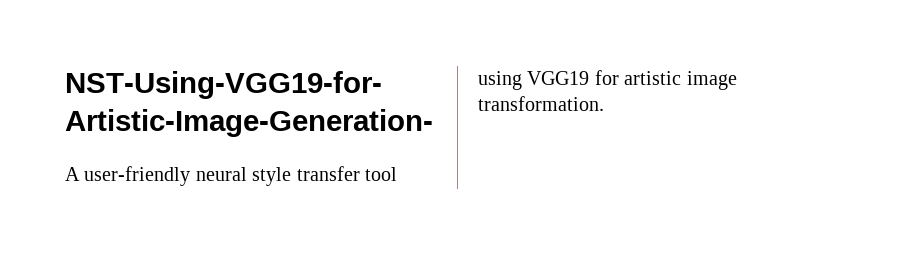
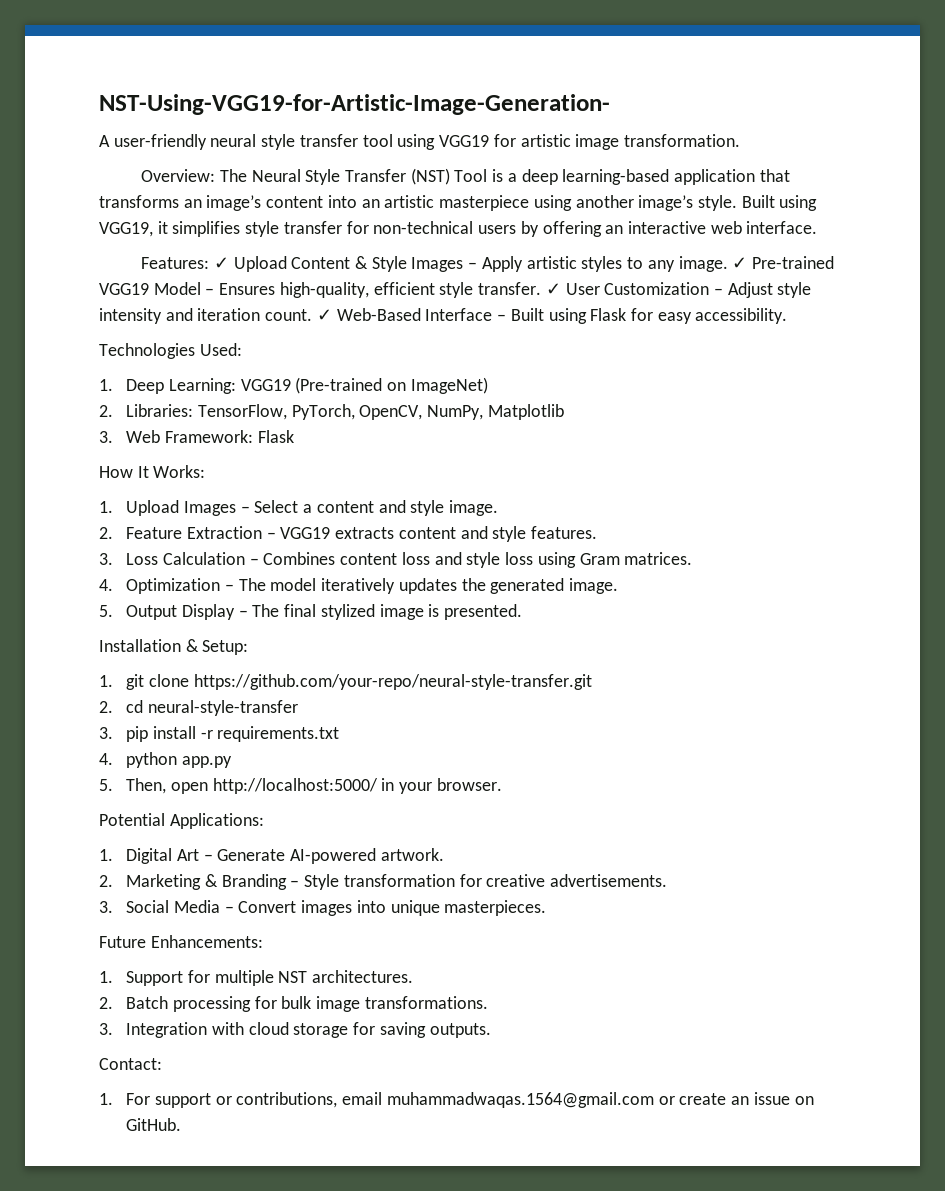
(604, 103) none -> [141,168,790,185] [99,195,818,211] [99,221,818,237] [141,256,835,272] [99,282,812,298] [99,308,788,324] [99,343,242,359] [99,377,488,394] [99,404,564,420] [99,430,294,443] [99,465,206,478] [99,500,499,516] [99,526,598,542] [99,552,693,568] [99,578,619,594] [99,604,523,620] [99,639,249,655] [99,674,592,690] [99,700,298,716] [99,726,340,742] [99,752,232,768] [99,778,502,794] [99,813,264,829] [99,848,444,864] [99,874,668,890] [99,900,547,916] [99,935,263,948] [99,970,414,986] [99,996,488,1012] [99,1022,491,1038] [99,1058,162,1070] [99,1092,814,1108] [126,1118,182,1131] // Overview: The Neural Style Transfer (NST) Tool is a deep learning-based application that transforms an image’s content into an artistic masterpiece using another image’s style. Built using VGG19, it simplifies style transfer for non-technical users by offering an interactive web interface. // Features: ✓ Upload Content & Style Images – Apply artistic styles to any image. ✓ Pre-trained VGG19 Model – Ensures high-quality, efficient style transfer. ✓ User Customization – Adjust style intensity and iteration count. ✓ Web-Based Interface – Built using Flask for easy accessibility. // Technologies Used: // 1. Deep Learning: VGG19 (Pre-trained on ImageNet) // 2. Libraries: TensorFlow, PyTorch, OpenCV, NumPy, Matplotlib // 3. Web Framework: Flask // How It Works: // 1. Upload Images – Select a content and style image. // 2. Feature Extraction – VGG19 extracts content and style features. // 3. Loss Calculation – Combines content loss and style loss using Gram matrices. // 4. Optimization – The model iteratively updates the generated image. // 5. Output Display – The final stylized image is presented. // Installation & Setup: // 1. git clone https://github.com/your-repo/neural-style-transfer.git // 2. cd neural-style-transfer // 3. pip install -r requirements.txt // 4. python app.py // 5. Then, open http://localhost:5000/ in your browser. // Potential Applications: // 1. Digital Art – Generate AI-powered artwork. // 2. Marketing & Branding – Style transformation for creative advertisements. // 3. Social Media – Convert images into unique masterpieces. // Future Enhancements: // 1. Support for multiple NST architectures. // 2. Batch processing for bulk image transformations. // 3. Integration with cloud storage for saving outputs. // Contact: // 1. For support or contributions, email muhammadwaqas.1564@gmail.com or create an issue on GitHub.

